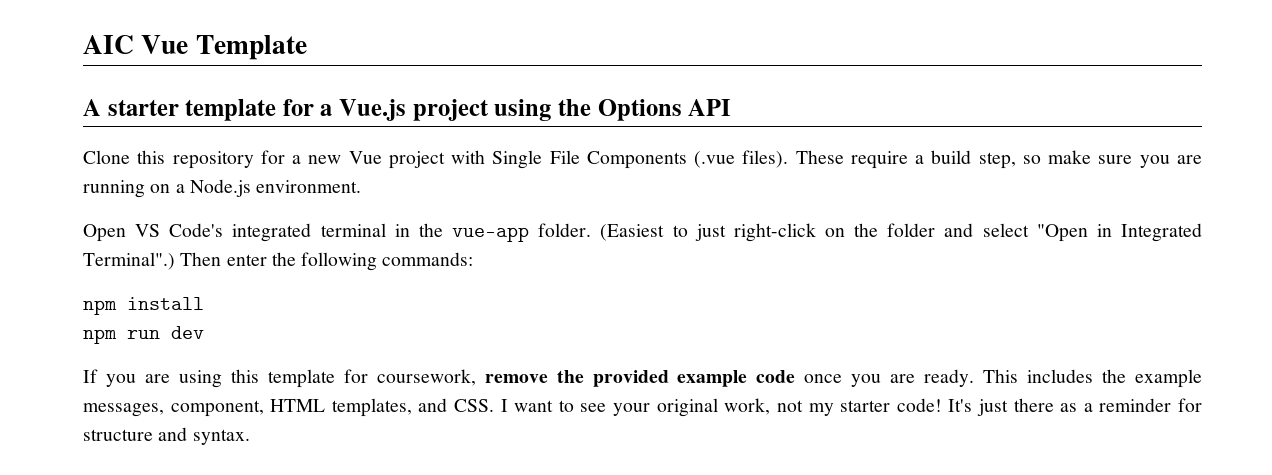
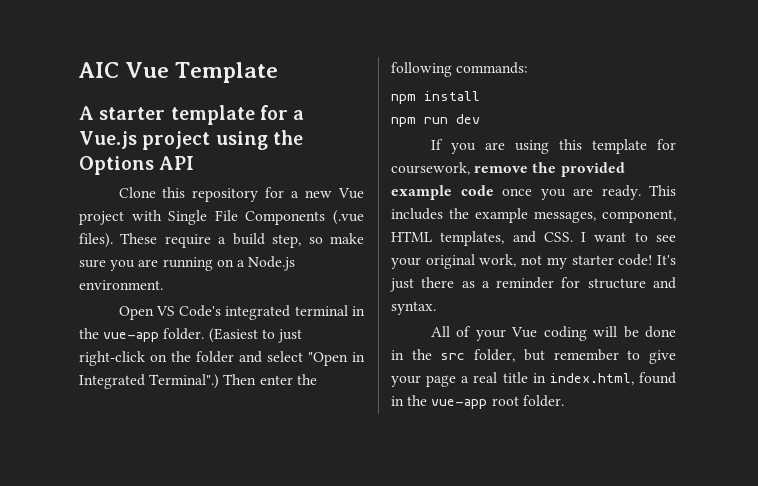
(250, 437) none -> [430,326,676,341] [391,349,676,364] [391,372,676,387] [391,395,564,409] // All of your Vue coding will be done in the src folder, but remember to give your page a real title in index.html, found in the vue-app root folder.

